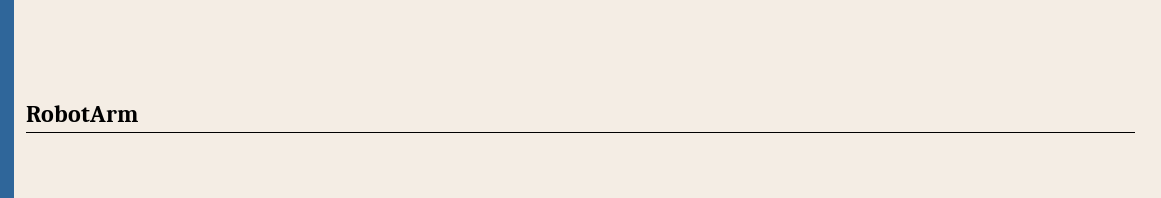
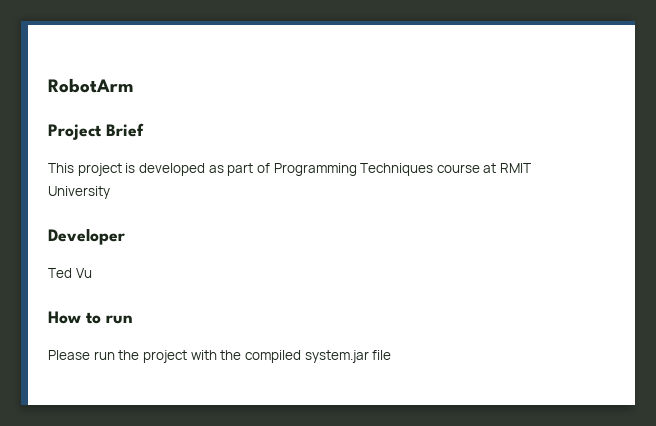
(138, 113) none -> [48,123,144,140] [48,163,532,176] [48,186,110,199] [48,228,125,245] [48,268,92,278] [48,311,133,324] [48,350,392,363] // Project Brief // This project is developed as part of Programming Techniques course at RMIT University // Developer // Ted Vu // How to run // Please run the project with the compiled system.jar file

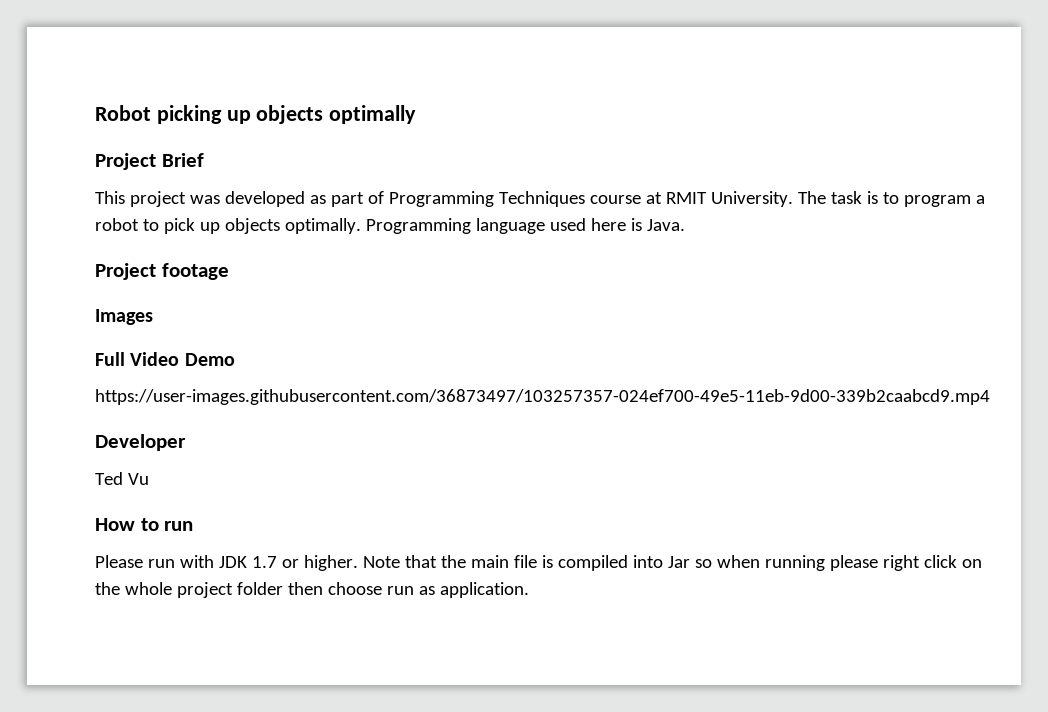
[48,78,133,93] RobotArm -> [95,105,417,124] Robot picking up objects optimally
[125,163,136,173] is -> [189,195,220,204] was
[48,186,110,199] University -> [710,191,985,207] [95,218,685,234] [95,263,229,280] [95,309,153,325] [95,352,235,366] [95,389,990,405] University. The task is to program a robot to pick up objects optimally. Programming language used here is Java. // Project footage // Images // Full Video Demo // https://user-images.githubusercontent.com/36873497/103257357-024ef700-49e5-11eb-9d00-339b2caabcd9.mp4
[118,350,392,363] the project with the compiled system.jar file -> [179,555,982,571] [95,582,529,598] with JDK 1.7 or higher. Note that the main file is compiled into Jar so when running please right click on the whole project folder then choose run as application.

